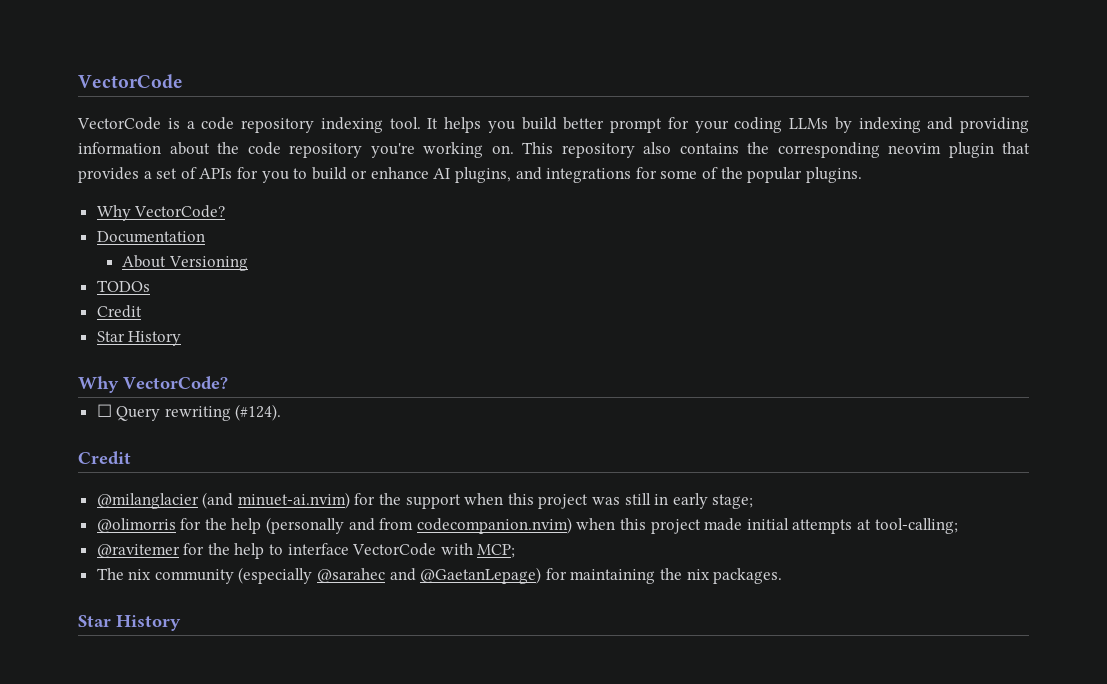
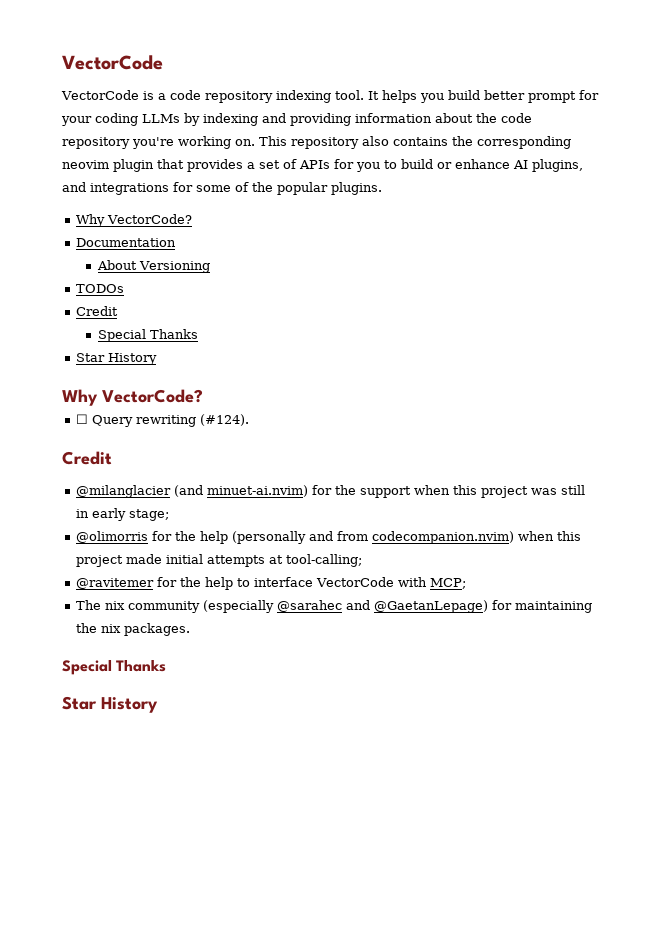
(142, 311) none -> [97,329,198,342] // Special Thanks
(783, 576) none -> [62,660,167,675] // Special Thanks

